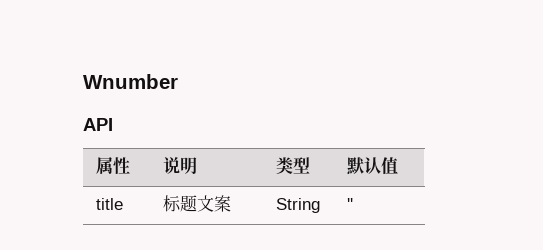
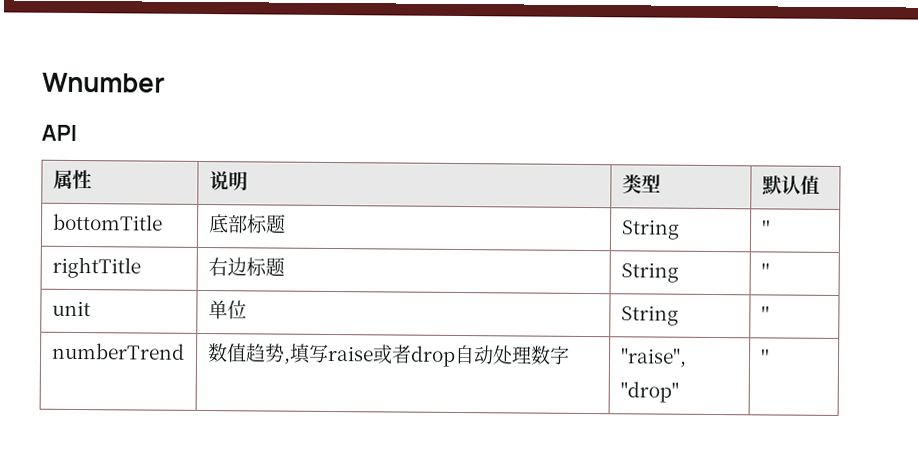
[96,198,124,210] [163,195,232,212] [276,198,321,213] [347,198,354,210] title | 标题文案 | String | '' -> [52,213,163,231] [207,214,286,234] [620,219,680,240] [760,219,771,236] [51,256,141,279] [207,257,285,277] [620,262,679,283] [760,262,770,279] [51,300,91,317] [207,300,247,320] [620,305,679,326] [760,305,770,322] [51,342,185,360] [206,343,570,367] [619,347,687,368] [619,381,679,403] [759,348,770,365] bottomTitle | 底部标题 | String | '' // rightTitle | 右边标题 | String | '' // unit | 单位 | String | '' // numberTrend | 数值趋势,填写raise或者drop自动处理数字 | "raise", "drop" | ''

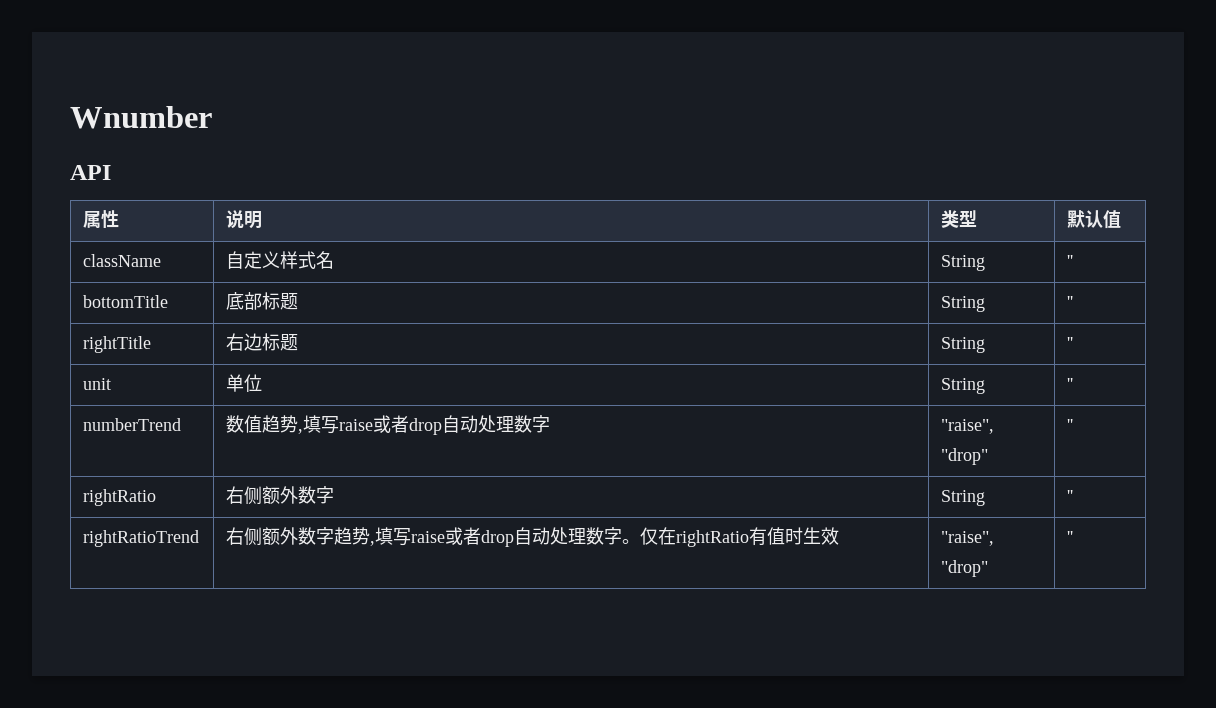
(820, 185) none -> [83,254,162,267] [226,251,335,269] [941,255,986,271] [1067,255,1074,267] // className | 自定义样式名 | String | ''
(770, 356) none -> [83,489,157,506] [226,486,335,505] [941,490,986,506] [1067,490,1074,502] [83,530,200,547] [226,527,840,547] [941,531,995,546] [941,560,989,577] [1067,531,1074,543] // rightRatio | 右侧额外数字 | String | '' // rightRatioTrend | 右侧额外数字趋势,填写raise或者drop自动处理数字。仅在rightRatio有值时生效 | "raise", "drop" | ''

